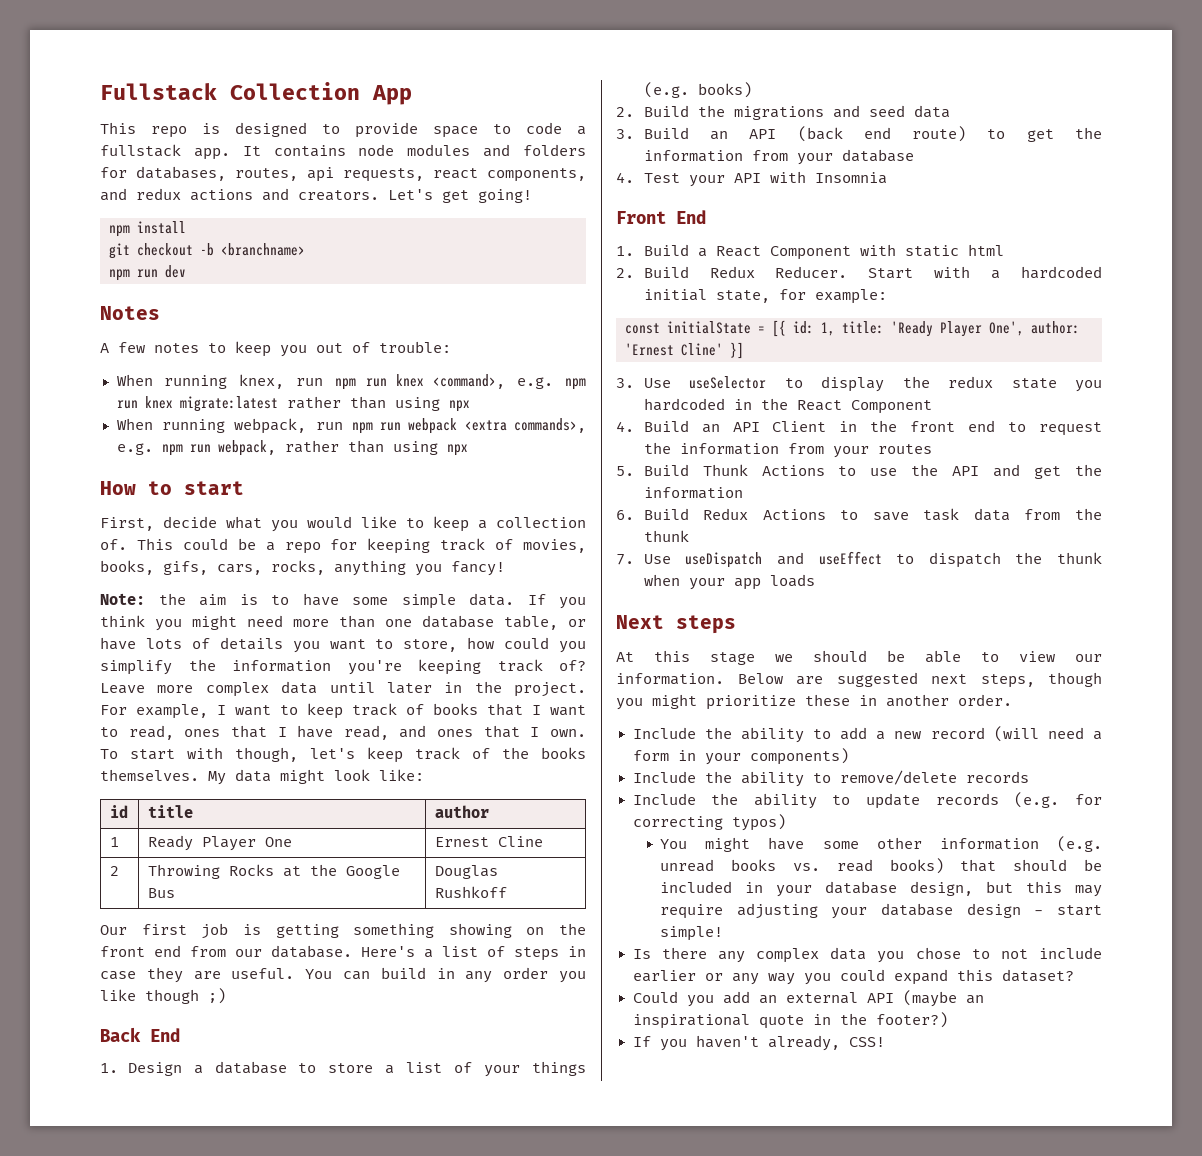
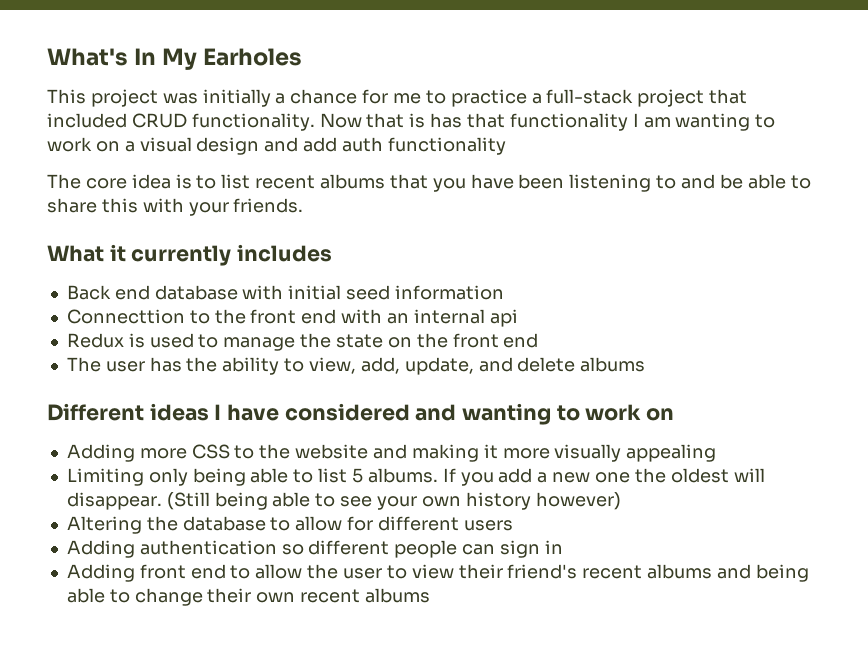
[100,82,412,105] [100,122,586,138] [100,144,586,160] [100,166,586,182] [100,188,532,203] [109,221,186,237] [109,243,305,259] [109,265,186,281] [100,306,160,320] [100,341,451,357] [116,374,586,390] [116,396,470,412] [116,418,586,434] [116,440,468,456] [100,481,244,495] [100,516,586,532] [100,538,586,554] [100,560,505,576] [100,593,586,609] [100,615,586,631] [100,637,586,653] [100,659,586,675] [100,681,586,697] [100,703,586,719] [100,725,586,740] [100,747,586,763] [100,769,424,785] [109,805,128,818] [147,805,193,818] [434,805,489,818] [109,837,119,847] [147,835,292,851] [434,836,543,847] [109,866,119,876] [147,864,400,879] [147,888,175,898] [434,865,498,879] [434,886,507,898] [100,923,586,939] [100,945,586,961] [100,967,586,983] [100,988,226,1004] [100,1027,180,1042] [100,1061,586,1077] [643,82,752,98] [616,105,950,120] [616,126,1102,142] [643,149,914,165] [616,171,887,187] [616,210,706,224] [616,244,1004,260] [616,266,1102,279] [643,289,887,304] [625,320,1080,337] [625,342,744,359] [616,376,1102,392] [643,398,932,414] [616,420,1102,436] [643,442,932,458] [616,464,1102,479] [643,487,743,499] [616,508,1102,521] [643,530,689,542] [616,551,1102,568] [643,574,815,590] [616,615,736,634] [616,650,1102,665] [616,672,1102,688] [616,694,1012,710] [632,726,1102,743] [632,748,849,765] [632,770,1029,787] [632,792,1102,809] [632,814,786,831] [660,836,1102,852] [660,858,1102,874] [660,881,1102,897] [660,903,1102,919] [660,926,724,941] [632,947,1102,963] [632,969,1074,985] [632,990,984,1007] [632,1012,948,1029] [632,1035,885,1051] Fullstack Collection App // This repo is designed to provide space to code a fullstack app. It contains node modules and folders for databases, routes, api requests, react components, and redux actions and creators. Let's get going! // npm install // git checkout -b <branchname> // npm run dev // Notes // A few notes to keep you out of trouble: // When running knex, run npm run knex <command>, e.g. npm run knex migrate:latest rather than using npx // When running webpack, run npm run webpack <extra commands>, e.g. npm run webpack, rather than using npx // How to start // First, decide what you would like to keep a collection of. This could be a repo for keeping track of movies, books, gifs, cars, rocks, anything you fancy! // Note: the aim is to have some simple data. If you think you might need more than one database table, or have lots of details you want to store, how could you simplify the information you're keeping track of? Leave more complex data until later in the project. For example, I want to keep track of books that I want to read, ones that I have read, and ones that I own. To start with though, let's keep track of the books themselves. My data might look like: // id | title | author // 1 | Ready Player One | Ernest Cline // 2 | Throwing Rocks at the Google Bus | Douglas Rushkoff // Our first job is getting something showing on the front end from our database. Here's a list of steps in case they are useful. You can build in any order you like though ;) // Back End // 1. Design a database to store a list of your things (e.g. books) // 2. Build the migrations and seed data // 3. Build an API (back end route) to get the information from your database // 4. Test your API with Insomnia // Front End // 1. Build a React Component with static html // 2. Build Redux Reducer. Start with a hardcoded initial state, for example: // const initialState = [{ id: 1, title: 'Ready Player One', author: 'Ernest Cline' }] // 3. Use useSelector to display the redux state you hardcoded in the React Component // 4. Build an API Client in the front end to request the information from your routes // 5. Build Thunk Actions to use the API and get the information // 6. Build Redux Actions to save task data from the thunk // 7. Use useDispatch and useEffect to dispatch the thunk when your app loads // Next steps // At this stage we should be able to view our information. Below are suggested next steps, though you might prioritize these in another order. // Include the ability to add a new record (will need a form in your components) // Include the ability to remove/delete records // Include the ability to update records (e.g. for correcting typos) // You might have some other information (e.g. unread books vs. read books) that should be included in your database design, but this may require adjusting your database design - start simple! // Is there any complex data you chose to not include earlier or any way you could expand this dataset? // Could you add an external API (maybe an inspirational quote in the footer?) // If you haven't already, CSS! -> [47,48,303,70] [47,89,748,107] [47,113,776,131] [47,137,506,155] [47,174,811,192] [47,198,304,216] [47,244,333,266] [66,285,504,300] [66,309,518,327] [66,333,539,351] [66,357,646,375] [47,403,675,425] [66,444,717,462] [66,468,765,486] [66,492,621,510] [66,516,513,534] [66,540,563,558] [66,564,809,582] [66,588,430,606] What's In My Earholes // This project was initially a chance for me to practice a full-stack project that included CRUD functionality. Now that is has that functionality I am wanting to work on a visual design and add auth functionality // The core idea is to list recent albums that you have been listening to and be able to share this with your friends. // What it currently includes // Back end database with initial seed information // Connecttion to the front end with an internal api // Redux is used to manage the state on the front end // The user has the ability to view, add, update, and delete albums // Different ideas I have considered and wanting to work on // Adding more CSS to the website and making it more visually appealing // Limiting only being able to list 5 albums. If you add a new one the oldest will disappear. (Still being able to see your own history however) // Altering the database to allow for different users // Adding authentication so different people can sign in // Adding front end to allow the user to view their friend's recent albums and being able to change their own recent albums

